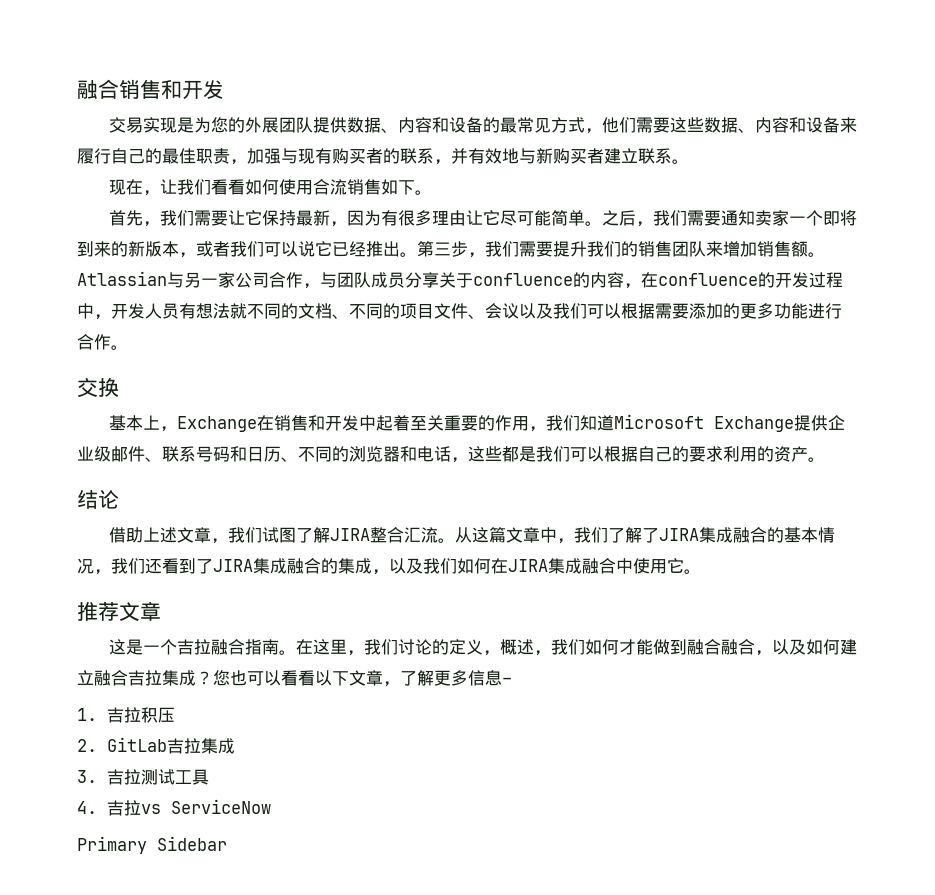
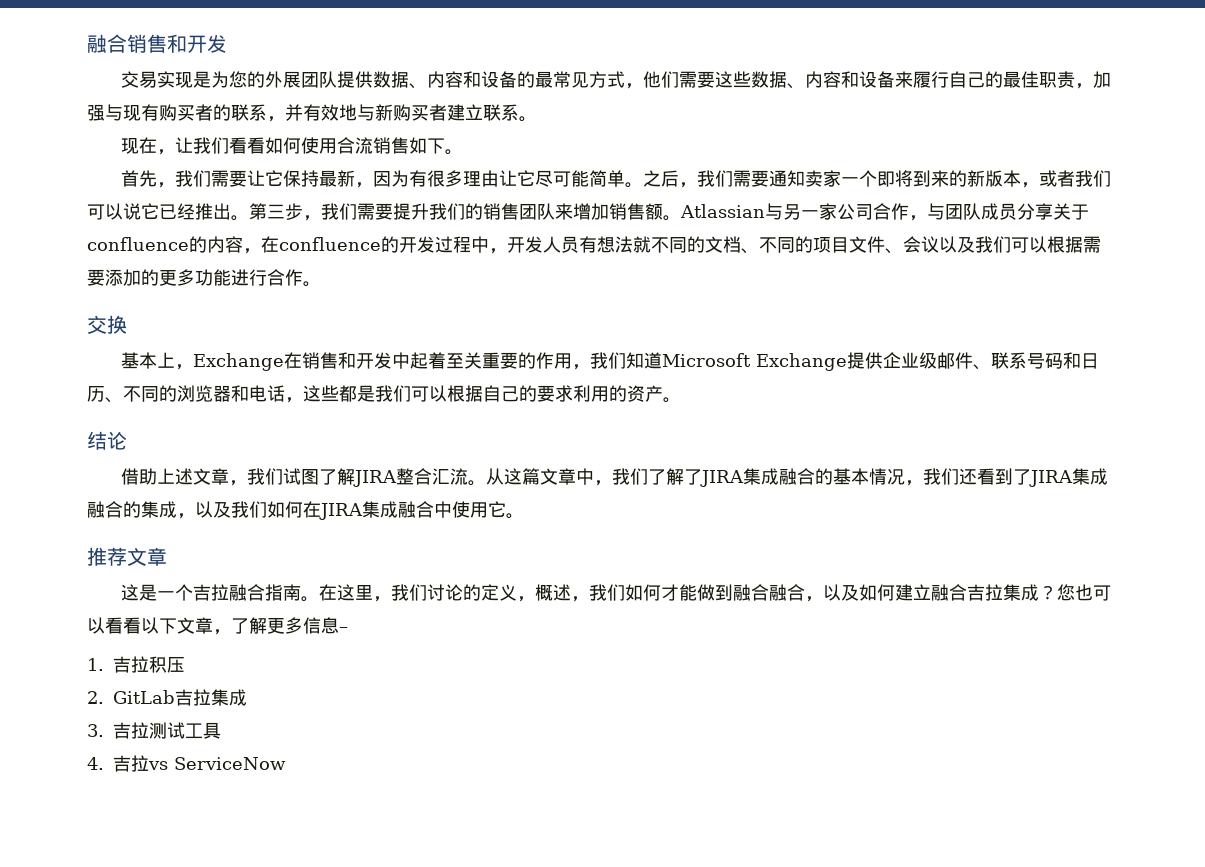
[77,836,227,854] // Primary Sidebar -> (286, 763) none

